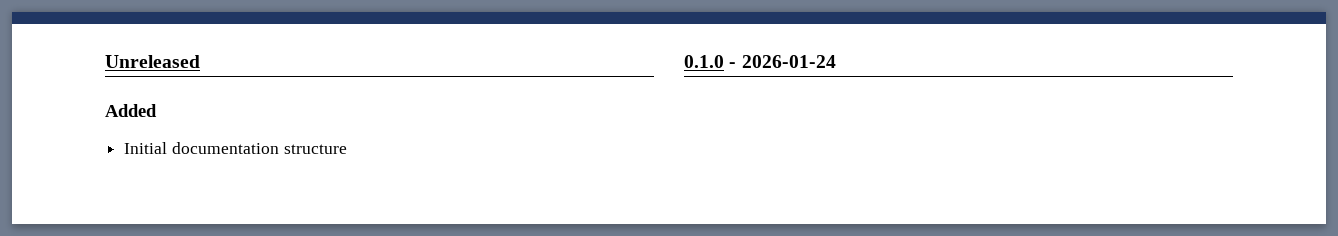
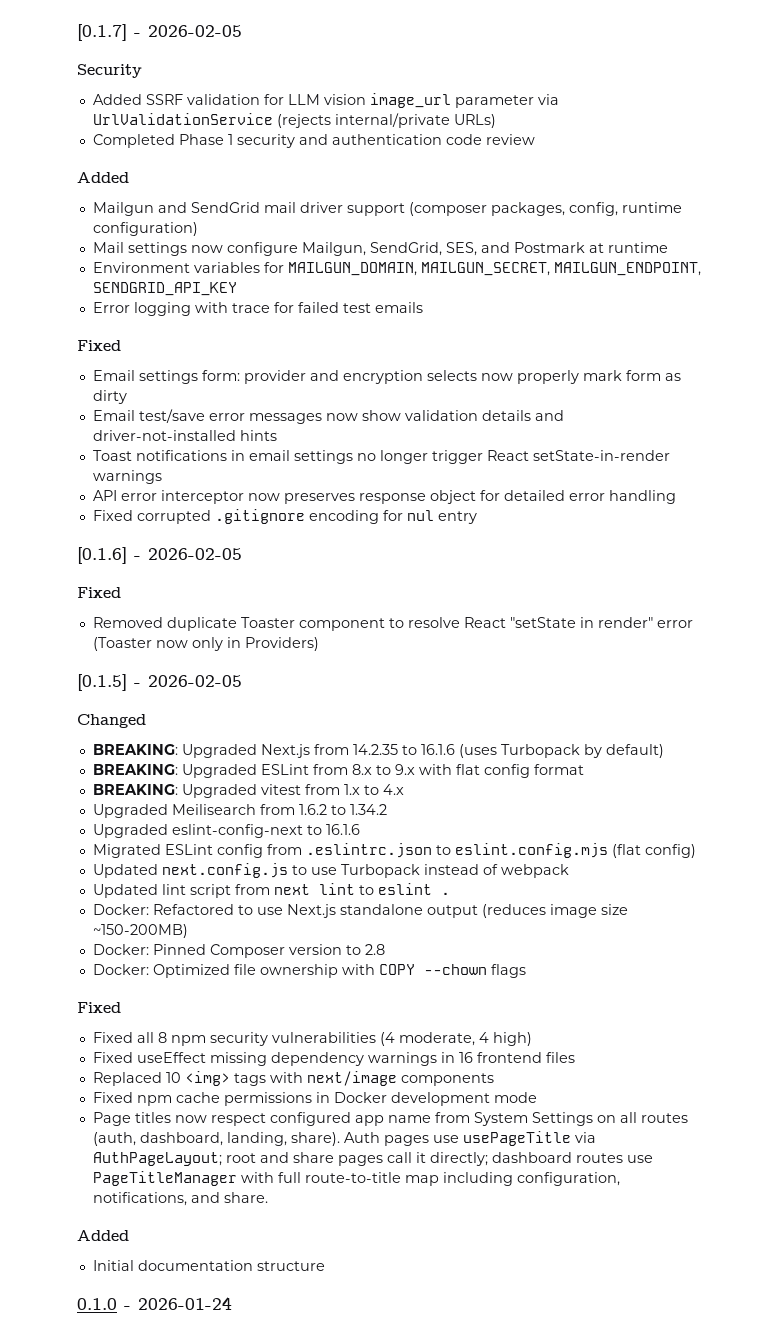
[105,55,200,68] Unreleased -> [77,24,242,41] [77,64,142,78] [92,93,559,108] [92,113,496,128] [92,134,535,148] [77,172,129,183] [92,202,682,216] [92,222,198,236] [92,242,668,256] [92,262,701,276] [92,282,237,296] [92,302,423,316] [77,340,121,351] [92,370,681,384] [92,390,127,404] [92,409,564,424] [92,430,277,441] [92,450,670,464] [92,470,162,484] [92,490,676,504] [92,509,477,524] [77,547,242,564] [77,587,121,598] [92,617,693,631] [92,637,319,651] [77,674,242,691] [77,714,146,728] [92,744,664,758] [92,764,584,778] [92,784,404,798] [92,804,387,818] [92,824,360,838] [92,843,696,858] [92,863,569,878] [92,883,450,898] [92,904,628,918] [92,924,188,938] [92,944,385,958] [92,964,526,978] [77,1002,121,1013] [92,1032,532,1046] [92,1052,575,1066] [92,1071,494,1086] [92,1092,537,1106] [92,1112,688,1126] [92,1131,596,1146] [92,1152,653,1166] [92,1171,620,1186] [92,1192,268,1206] [0.1.7] - 2026-02-05 // Security // Added SSRF validation for LLM vision image_url parameter via UrlValidationService (rejects internal/private URLs) // Completed Phase 1 security and authentication code review // Added // Mailgun and SendGrid mail driver support (composer packages, config, runtime configuration) // Mail settings now configure Mailgun, SendGrid, SES, and Postmark at runtime // Environment variables for MAILGUN_DOMAIN, MAILGUN_SECRET, MAILGUN_ENDPOINT, SENDGRID_API_KEY // Error logging with trace for failed test emails // Fixed // Email settings form: provider and encryption selects now properly mark form as dirty // Email test/save error messages now show validation details and driver-not-installed hints // Toast notifications in email settings no longer trigger React setState-in-render warnings // API error interceptor now preserves response object for detailed error handling // Fixed corrupted .gitignore encoding for nul entry // [0.1.6] - 2026-02-05 // Fixed // Removed duplicate Toaster component to resolve React "setState in render" error (Toaster now only in Providers) // [0.1.5] - 2026-02-05 // Changed // BREAKING: Upgraded Next.js from 14.2.35 to 16.1.6 (uses Turbopack by default) // BREAKING: Upgraded ESLint from 8.x to 9.x with flat config format // BREAKING: Upgraded vitest from 1.x to 4.x // Upgraded Meilisearch from 1.6.2 to 1.34.2 // Upgraded eslint-config-next to 16.1.6 // Migrated ESLint config from .eslintrc.json to eslint.config.mjs (flat config) // Updated next.config.js to use Turbopack instead of webpack // Updated lint script from next lint to eslint . // Docker: Refactored to use Next.js standalone output (reduces image size ~150-200MB) // Docker: Pinned Composer version to 2.8 // Docker: Optimized file ownership with COPY --chown flags // Fixed // Fixed all 8 npm security vulnerabilities (4 moderate, 4 high) // Fixed useEffect missing dependency warnings in 16 frontend files // Replaced 10 <img> tags with next/image components // Fixed npm cache permissions in Docker development mode // Page titles now respect configured app name from System Settings on all routes (auth, dashboard, landing, share). Auth pages use usePageTitle via AuthPageLayout; root and share pages call it directly; dashboard routes use PageTitleManager with full route-to-title map including configuration, notifications, and share.

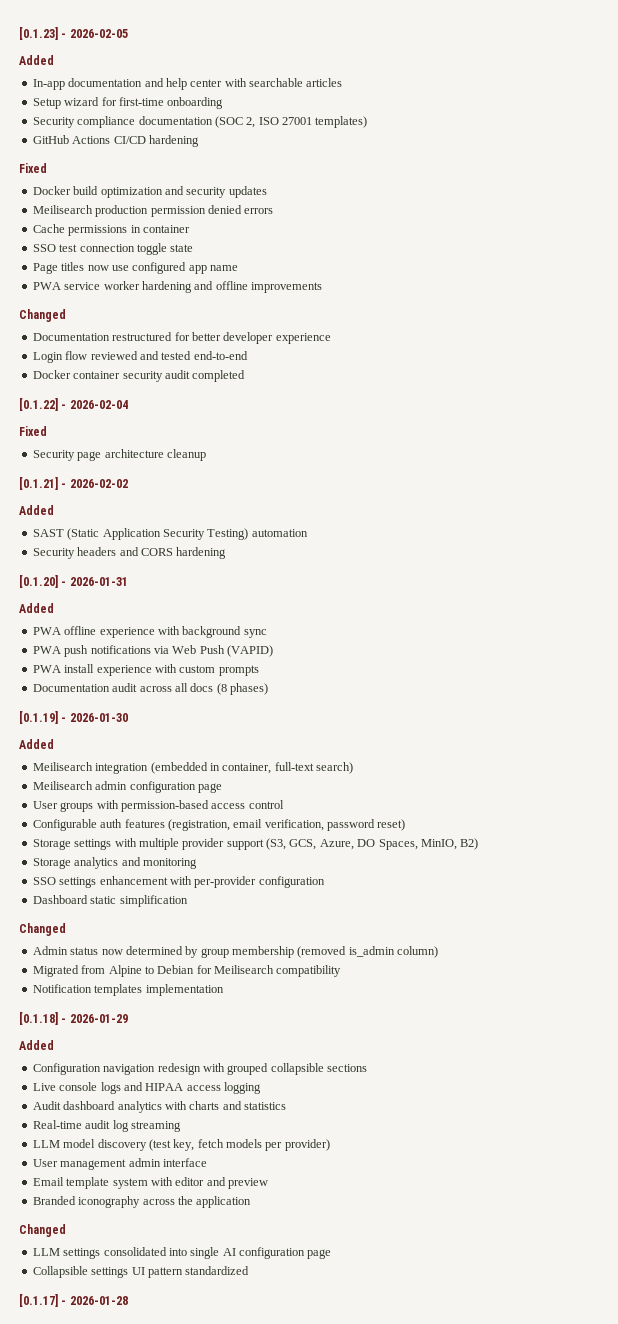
[77,24,242,41] [77,64,142,78] [92,93,559,108] [92,113,496,128] [92,134,535,148] [77,172,129,183] [92,202,682,216] [92,222,198,236] [92,242,668,256] [92,262,701,276] [92,282,237,296] [92,302,423,316] [77,340,121,351] [92,370,681,384] [92,390,127,404] [92,409,564,424] [92,430,277,441] [92,450,670,464] [92,470,162,484] [92,490,676,504] [92,509,477,524] [77,547,242,564] [77,587,121,598] [92,617,693,631] [92,637,319,651] [77,674,242,691] [77,714,146,728] [92,744,664,758] [92,764,584,778] [92,784,404,798] [92,804,387,818] [92,824,360,838] [92,843,696,858] [92,863,569,878] [92,883,450,898] [92,904,628,918] [92,924,188,938] [92,944,385,958] [92,964,526,978] [77,1002,121,1013] [92,1032,532,1046] [92,1052,575,1066] [92,1071,494,1086] [92,1092,537,1106] [0.1.7] - 2026-02-05 // Security // Added SSRF validation for LLM vision image_url parameter via UrlValidationService (rejects internal/private URLs) // Completed Phase 1 security and authentication code review // Added // Mailgun and SendGrid mail driver support (composer packages, config, runtime configuration) // Mail settings now configure Mailgun, SendGrid, SES, and Postmark at runtime // Environment variables for MAILGUN_DOMAIN, MAILGUN_SECRET, MAILGUN_ENDPOINT, SENDGRID_API_KEY // Error logging with trace for failed test emails // Fixed // Email settings form: provider and encryption selects now properly mark form as dirty // Email test/save error messages now show validation details and driver-not-installed hints // Toast notifications in email settings no longer trigger React setState-in-render warnings // API error interceptor now preserves response object for detailed error handling // Fixed corrupted .gitignore encoding for nul entry // [0.1.6] - 2026-02-05 // Fixed // Removed duplicate Toaster component to resolve React "setState in render" error (Toaster now only in Providers) // [0.1.5] - 2026-02-05 // Changed // BREAKING: Upgraded Next.js from 14.2.35 to 16.1.6 (uses Turbopack by default) // BREAKING: Upgraded ESLint from 8.x to 9.x with flat config format // BREAKING: Upgraded vitest from 1.x to 4.x // Upgraded Meilisearch from 1.6.2 to 1.34.2 // Upgraded eslint-config-next to 16.1.6 // Migrated ESLint config from .eslintrc.json to eslint.config.mjs (flat config) // Updated next.config.js to use Turbopack instead of webpack // Updated lint script from next lint to eslint . // Docker: Refactored to use Next.js standalone output (reduces image size ~150-200MB) // Docker: Pinned Composer version to 2.8 // Docker: Optimized file ownership with COPY --chown flags // Fixed // Fixed all 8 npm security vulnerabilities (4 moderate, 4 high) // Fixed useEffect missing dependency warnings in 16 frontend files // Replaced 10 <img> tags with next/image components // Fixed npm cache permissions in Docker development mode -> [19,27,128,40] [19,55,54,65] [32,78,343,90] [32,97,224,109] [32,116,368,128] [32,135,199,147] [19,163,47,173] [32,186,267,198] [32,205,274,217] [32,224,190,236] [32,243,194,255] [0.1.23] - 2026-02-05 // Added // In-app documentation and help center with searchable articles // Setup wizard for first-time onboarding // Security compliance documentation (SOC 2, ISO 27001 templates) // GitHub Actions CI/CD hardening // Fixed // Docker build optimization and security updates // Meilisearch production permission denied errors // Cache permissions in container // SSO test connection toggle state
[210,1113,266,1126] respect -> [111,265,129,271] use
[434,1112,688,1126] [92,1131,596,1146] [92,1152,653,1166] [92,1171,620,1186] [92,1192,268,1206] [77,1230,129,1241] [92,1260,325,1271] [77,1297,232,1310] from System Settings on all routes (auth, dashboard, landing, share). Auth pages use usePageTitle via AuthPageLayout; root and share pages call it directly; dashboard routes use PageTitleManager with full route-to-title map including configuration, notifications, and share. // Added // Initial documentation structure // 0.1.0 - 2026-01-24 -> [32,281,322,293] [19,309,66,322] [32,332,331,344] [32,351,248,363] [32,370,246,382] [19,398,128,411] [19,426,47,436] [32,449,206,461] [19,477,128,490] [19,505,54,515] [32,528,308,540] [32,547,227,559] [19,575,128,588] [19,603,54,613] [32,626,267,638] [32,645,273,657] [32,664,259,676] [32,683,268,695] [19,711,128,724] [19,739,54,749] [32,762,353,774] [32,781,222,793] [32,800,284,812] [32,819,406,831] [32,838,479,850] [32,857,197,869] [32,876,325,888] [32,895,188,907] [19,923,66,936] [32,946,439,958] [32,965,342,977] [32,984,224,996] [19,1012,128,1025] [19,1040,54,1050] [32,1063,367,1075] [32,1082,261,1094] [32,1101,286,1113] [32,1120,181,1132] [32,1139,330,1151] [32,1158,207,1170] [32,1177,268,1189] [32,1196,252,1208] [19,1224,66,1237] [32,1247,332,1259] [32,1266,250,1278] [19,1294,128,1307] // PWA service worker hardening and offline improvements // Changed // Documentation restructured for better developer experience // Login flow reviewed and tested end-to-end // Docker container security audit completed // [0.1.22] - 2026-02-04 // Fixed // Security page architecture cleanup // [0.1.21] - 2026-02-02 // Added // SAST (Static Application Security Testing) automation // Security headers and CORS hardening // [0.1.20] - 2026-01-31 // Added // PWA offline experience with background sync // PWA push notifications via Web Push (VAPID) // PWA install experience with custom prompts // Documentation audit across all docs (8 phases) // [0.1.19] - 2026-01-30 // Added // Meilisearch integration (embedded in container, full-text search) // Meilisearch admin configuration page // User groups with permission-based access control // Configurable auth features (registration, email verification, password reset) // Storage settings with multiple provider support (S3, GCS, Azure, DO Spaces, MinIO, B2) // Storage analytics and monitoring // SSO settings enhancement with per-provider configuration // Dashboard static simplification // Changed // Admin status now determined by group membership (removed is_admin column) // Migrated from Alpine to Debian for Meilisearch compatibility // Notification templates implementation // [0.1.18] - 2026-01-29 // Added // Configuration navigation redesign with grouped collapsible sections // Live console logs and HIPAA access logging // Audit dashboard analytics with charts and statistics // Real-time audit log streaming // LLM model discovery (test key, fetch models per provider) // User management admin interface // Email template system with editor and preview // Branded iconography across the application // Changed // LLM settings consolidated into single AI configuration page // Collapsible settings UI pattern standardized // [0.1.17] - 2026-01-28

